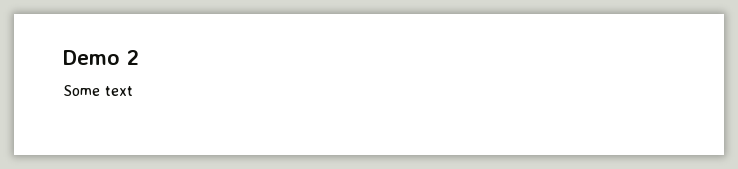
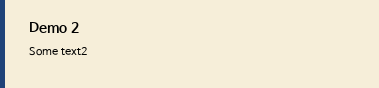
[105,86,133,96] text -> [60,47,87,56] text2

